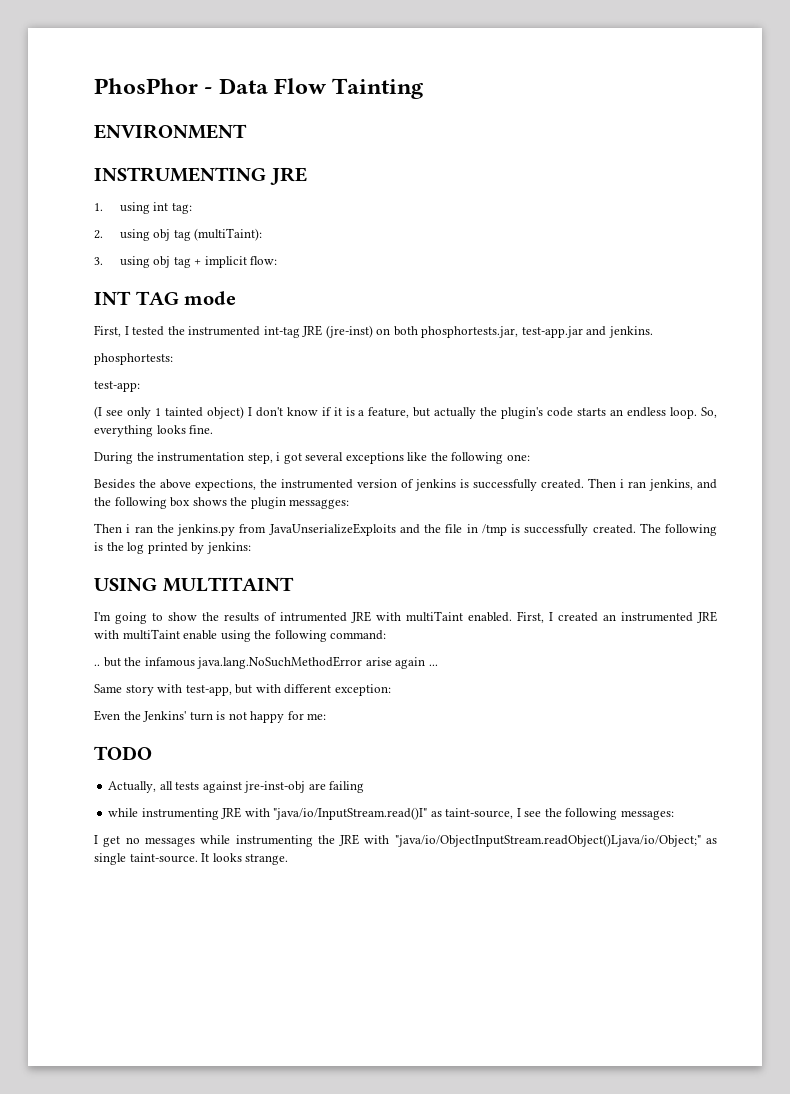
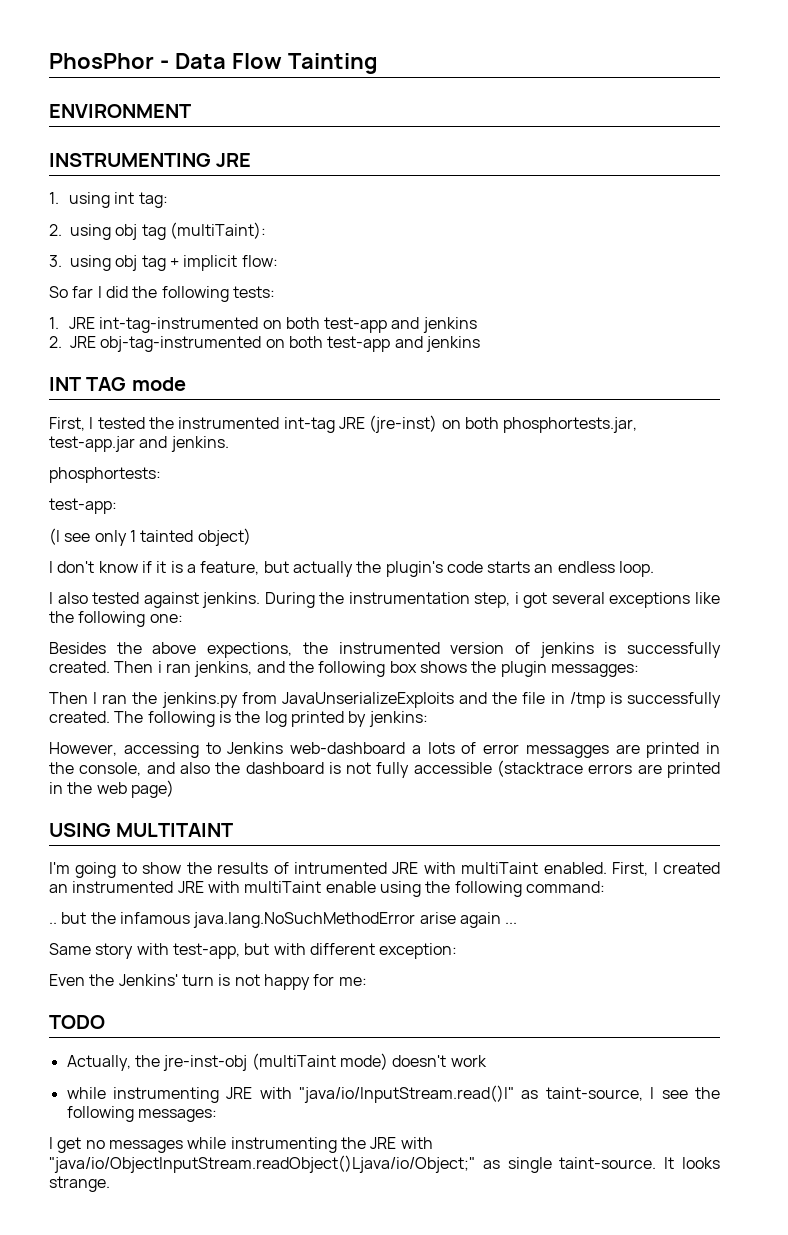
(278, 260) none -> [49,286,275,302] [49,317,477,333] [49,336,480,352] // So far I did the following tests: // 1. JRE int-tag-instrumented on both test-app and jenkins // 2. JRE obj-tag-instrumented on both test-app and jenkins
(244, 412) none -> (251, 537) //
[700,407,717,418] [94,425,214,437] So, everything looks fine. // -> [49,592,261,608] // I also tested against jenkins.
[126,524,131,533] i -> [93,692,98,704] I
(251, 548) none -> [49,742,720,758] [49,760,720,778] [49,780,174,798] // However, accessing to Jenkins web-dashboard a lots of error messagges are printed in the console, and also the dashboard is not fully accessible (stacktrace errors are printed in the web page)
[159,781,365,793] all tests against jre-inst-obj are failing -> [134,1053,487,1071] the jre-inst-obj (multiTaint mode) doesn't work

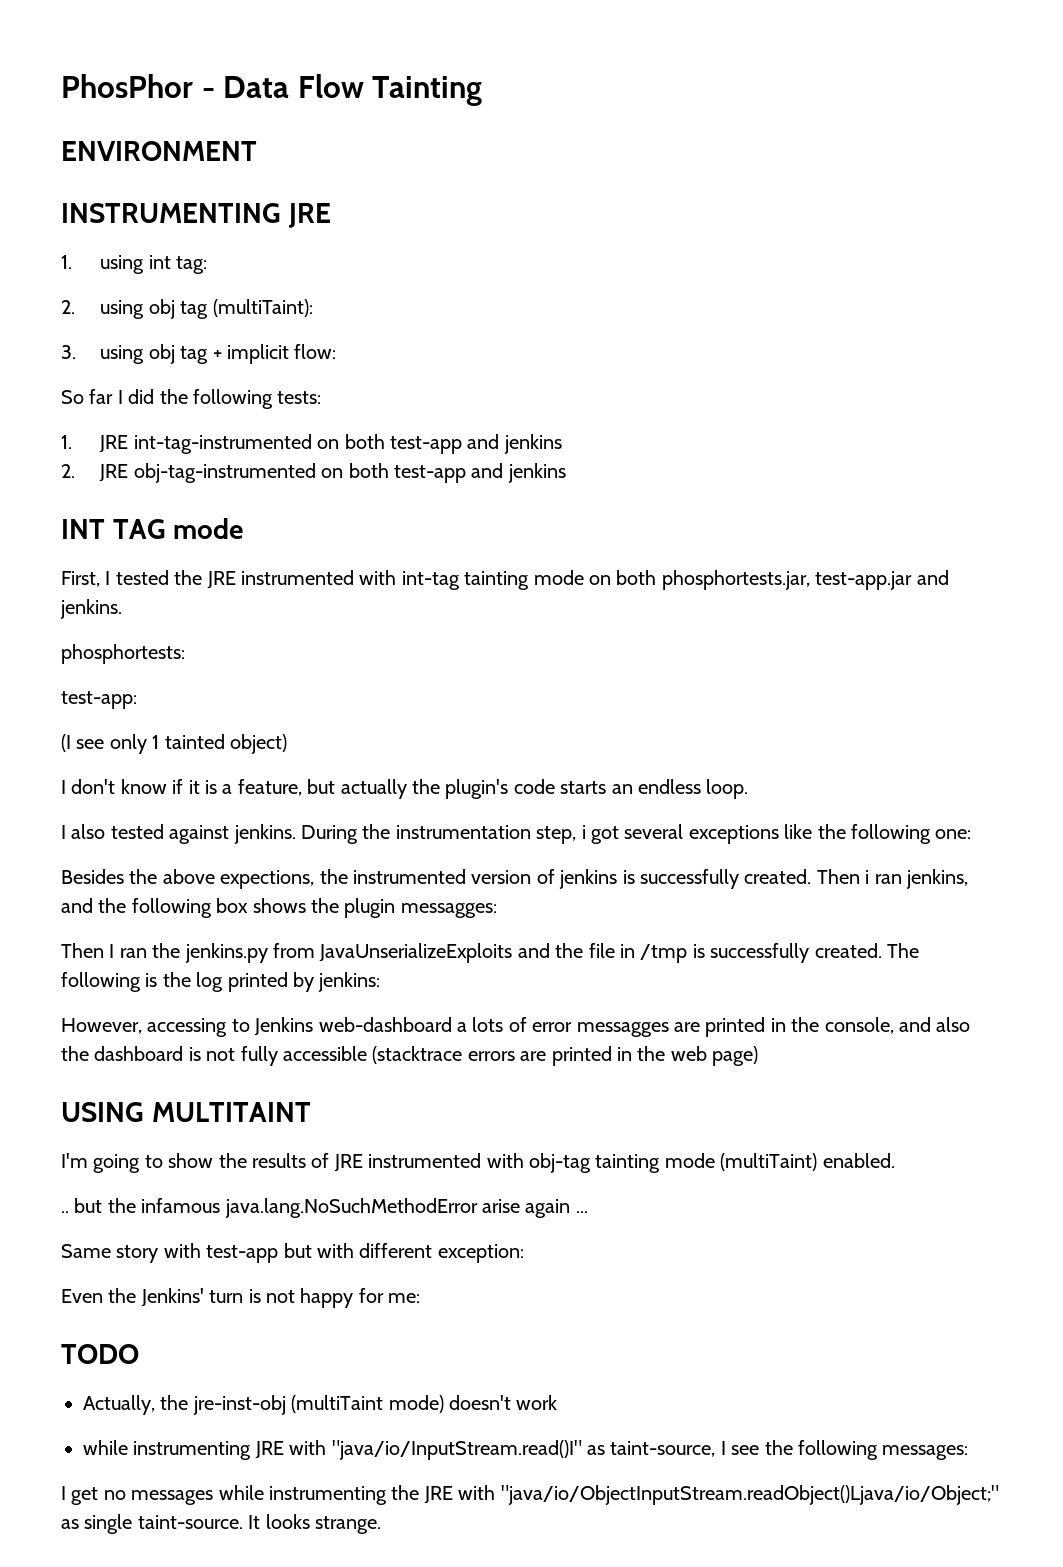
[178,415,438,433] instrumented int-tag JRE (jre-inst) -> [206,570,584,590] JRE instrumented with int-tag tainting mode
[293,862,721,876] [49,881,605,897] intrumented JRE with multiTaint enabled. First, I created an instrumented JRE with multiTaint enable using the following command: -> [333,1153,895,1173] JRE instrumented with obj-tag tainting mode (multiTaint) enabled.
[172,943,240,959] test-app, -> [206,1245,279,1263] test-app

